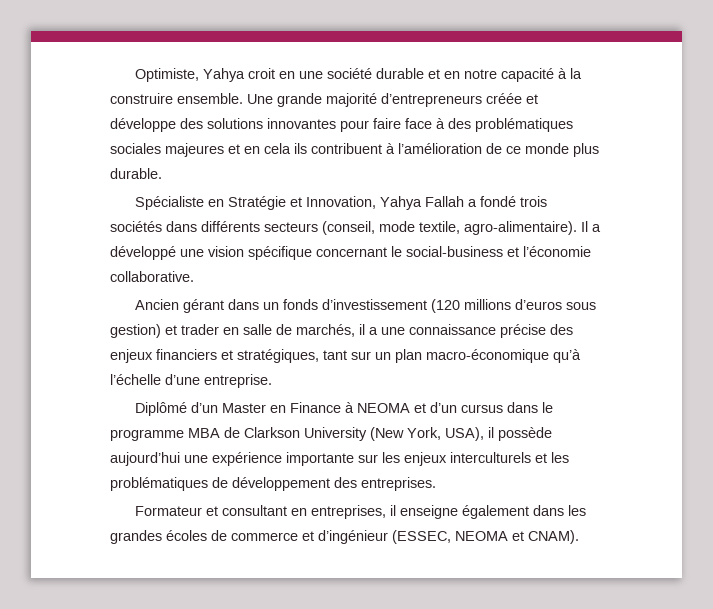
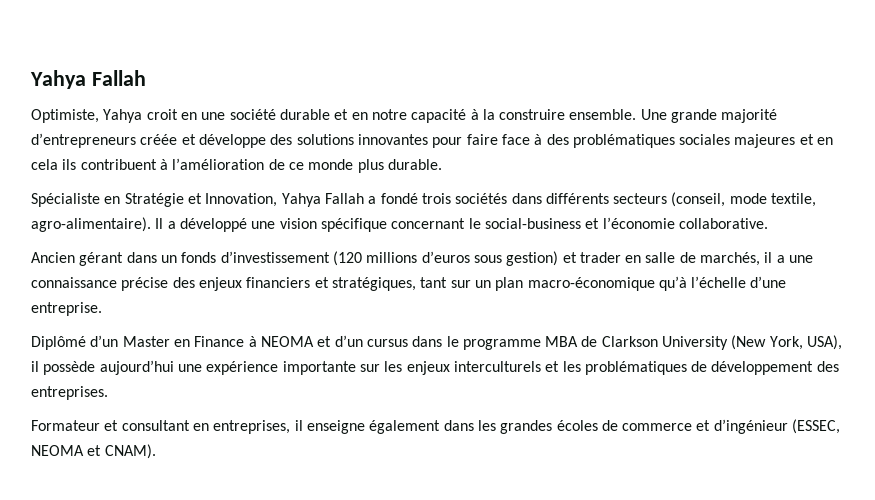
(135, 75) none -> [30,70,146,89] Yahya Fallah //

